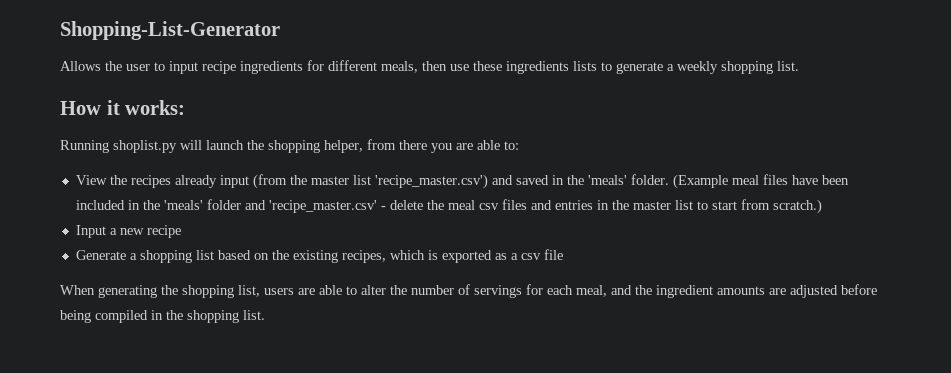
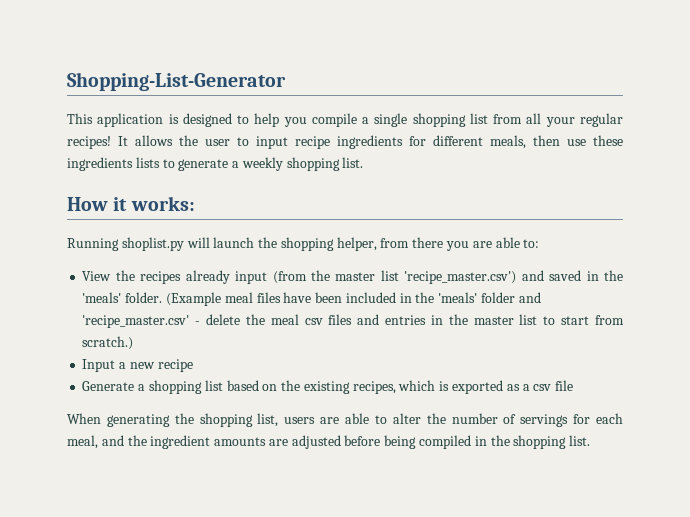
[60,61,101,71] Allows -> [67,113,623,127] [67,135,173,149] This application is designed to help you compile a single shopping list from all your regular recipes! It allows

